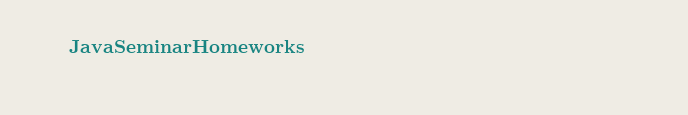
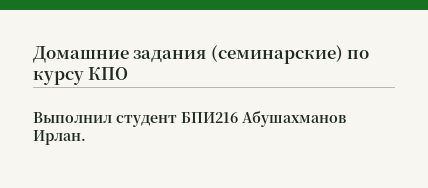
[69,40,305,53] JavaSeminarHomeworks -> [33,45,370,64] [33,67,129,85] [33,110,346,127] [33,130,86,145] Домашние задания (семинарские) по курсу КПО // Выполнил студент БПИ216 Абушахманов Ирлан.

